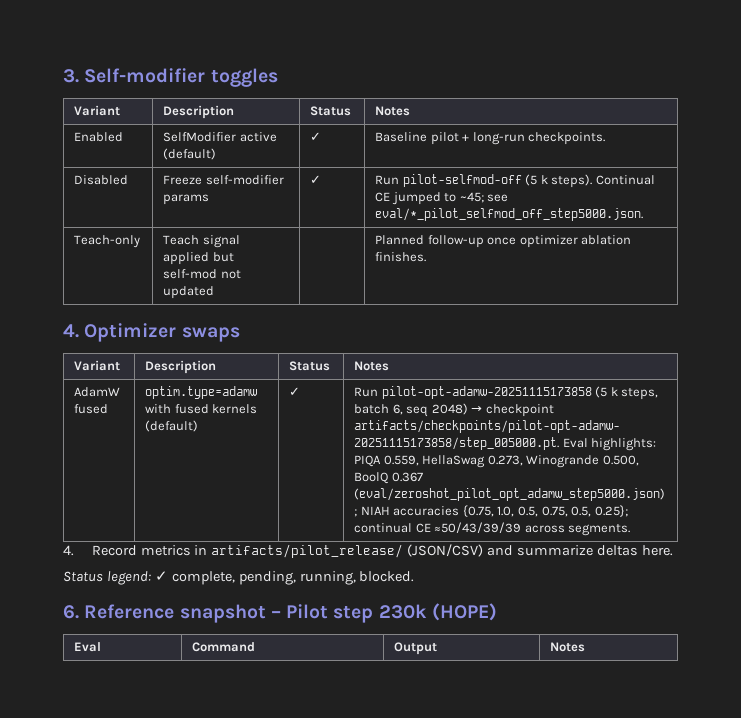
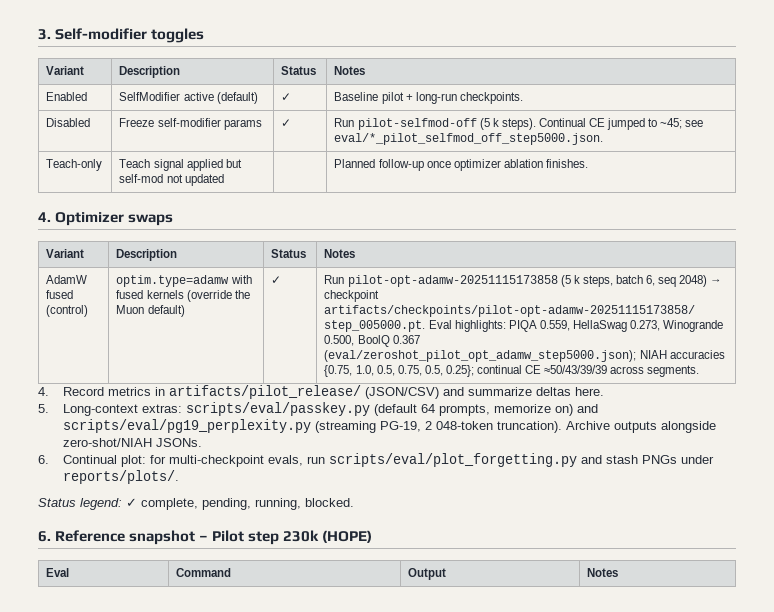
(109, 409) none -> [46,305,89,317] (control)
[145,420,199,432] (default) -> [186,290,250,302] [116,305,185,317] (override the Muon default)
(673, 550) none -> [38,402,599,416] [63,419,717,433] [63,438,203,447] [38,453,715,467] [63,470,180,484] // 5. Long-context extras: scripts/eval/passkey.py (default 64 prompts, memorize on) and scripts/eval/pg19_perplexity.py (streaming PG-19, 2 048-token truncation). Archive outputs alongside zero-shot/NIAH JSONs. // 6. Continual plot: for multi-checkpoint evals, run scripts/eval/plot_forgetting.py and stash PNGs under reports/plots/.

